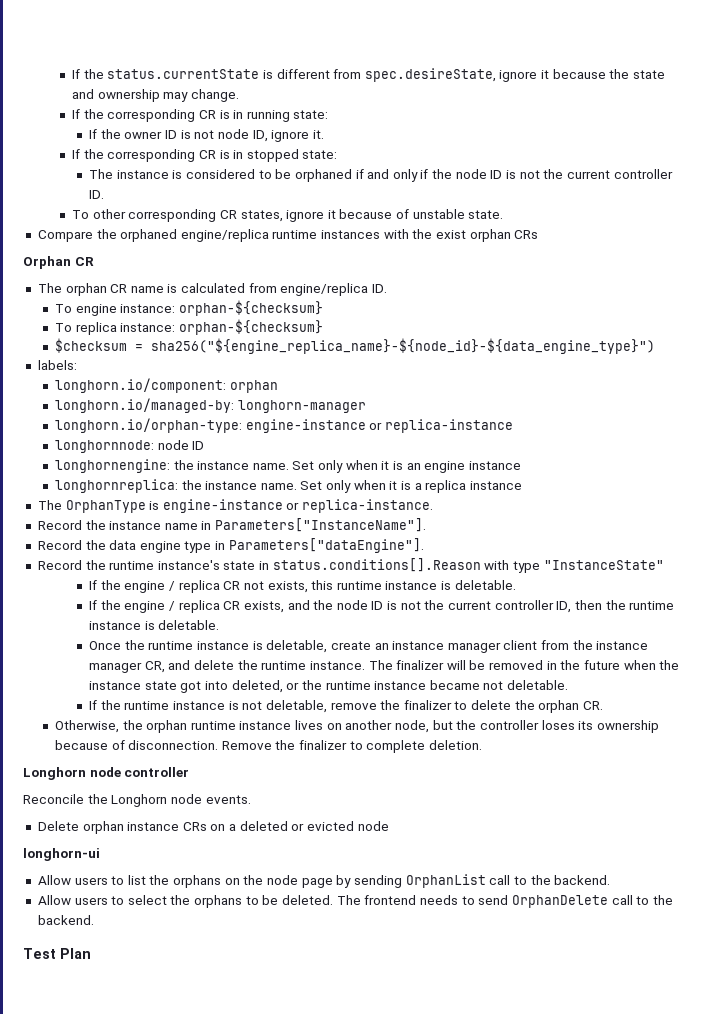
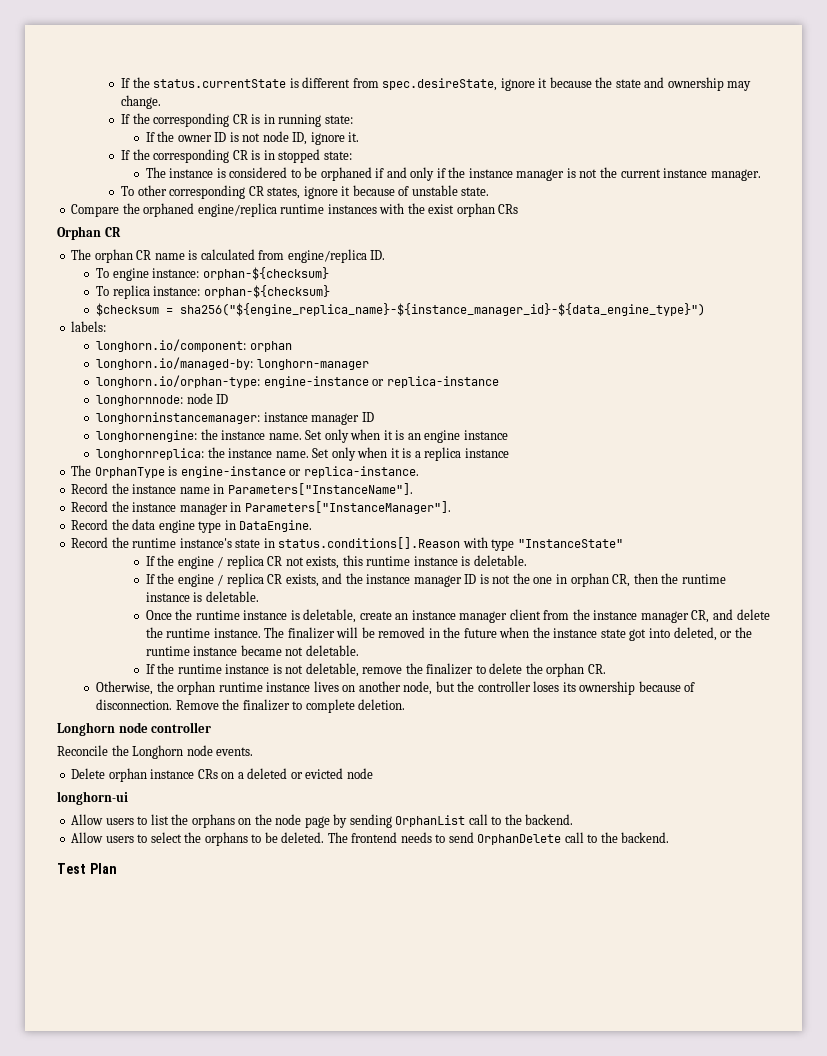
[455,169,673,179] [89,190,105,199] node ID is not the current controller ID. -> [468,167,761,181] instance manager is not the current instance manager.
[150,338,655,354] sha256("${engine_replica_name}-${node_id}-${data_engine_type}") -> [180,303,706,316] sha256("${engine_replica_name}-${instance_manager_id}-${data_engine_type}")
(205, 445) none -> [96,412,374,425] // longhorninstancemanager: instance manager ID
(427, 525) none -> [71,501,451,515] // Record the instance manager in Parameters["InstanceManager"].
[228,538,424,553] Parameters["dataEngine"]. -> [239,520,313,532] DataEngine.
[336,600,572,613] node ID is not the current controller ID, -> [366,573,631,587] instance manager ID is not the one in orphan CR,

